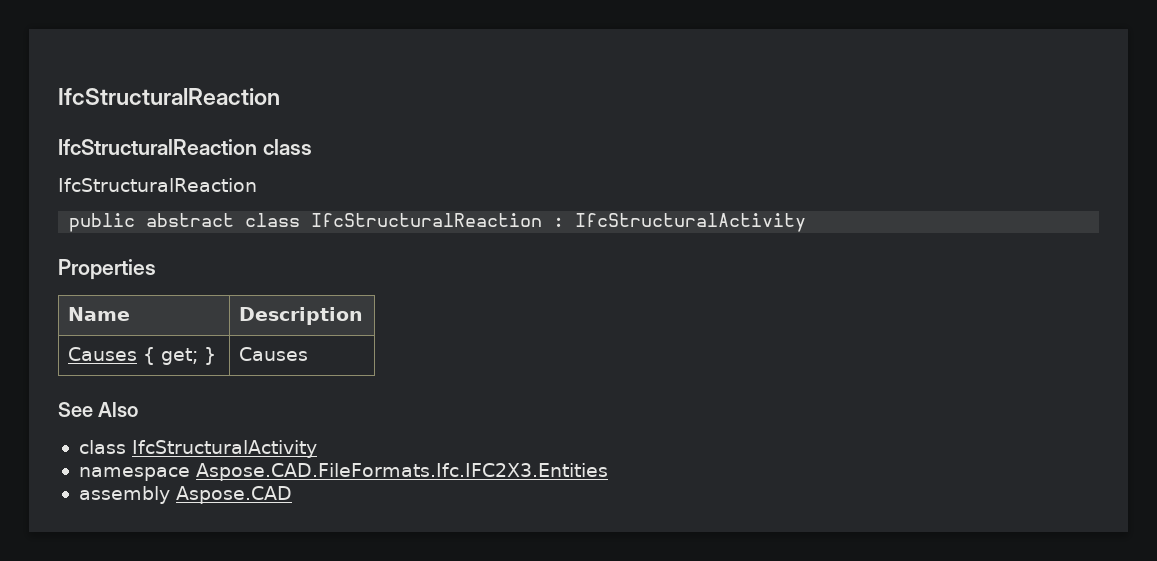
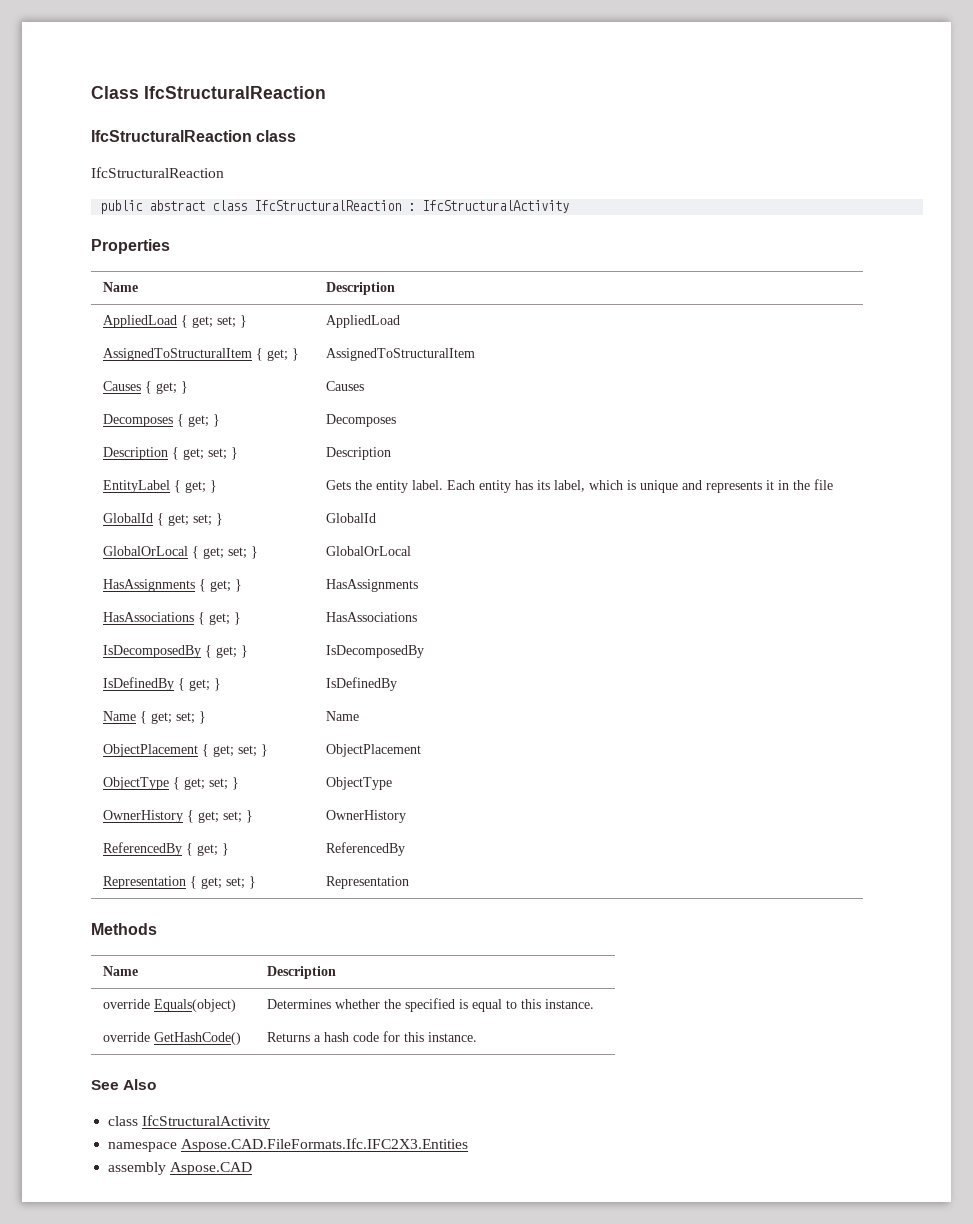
(58, 96) none -> [91,86,139,99] Class
(364, 316) none -> [103,315,248,328] [326,315,401,328] [103,348,300,361] [326,348,476,361] // AppliedLoad { get; set; } | AppliedLoad // AssignedToStructuralItem { get; } | AssignedToStructuralItem
(309, 354) none -> [103,414,221,427] [326,414,397,427] [103,447,239,460] [326,447,392,460] [103,480,218,493] [326,479,834,493] [103,513,224,526] [326,513,377,523] [103,546,259,559] [326,546,412,556] [103,579,243,592] [326,579,419,592] [103,612,242,625] [326,612,418,622] [103,645,249,658] [326,645,425,658] [103,677,222,691] [326,677,398,691] [103,711,207,724] [326,711,360,721] [103,744,269,757] [326,744,422,757] [103,777,240,790] [326,777,393,790] [103,810,254,823] [326,810,407,823] [103,842,230,856] [326,842,406,856] [103,876,257,889] [326,876,410,889] [91,923,157,935] [103,966,139,976] [267,966,337,979] [103,999,237,1012] [267,998,595,1012] [103,1032,242,1045] [267,1031,478,1042] // Decomposes { get; } | Decomposes // Description { get; set; } | Description // EntityLabel { get; } | Gets the entity label. Each entity has its label, which is unique and represents it in the file // GlobalId { get; set; } | GlobalId // GlobalOrLocal { get; set; } | GlobalOrLocal // HasAssignments { get; } | HasAssignments // HasAssociations { get; } | HasAssociations // IsDecomposedBy { get; } | IsDecomposedBy // IsDefinedBy { get; } | IsDefinedBy // Name { get; set; } | Name // ObjectPlacement { get; set; } | ObjectPlacement // ObjectType { get; set; } | ObjectType // OwnerHistory { get; set; } | OwnerHistory // ReferencedBy { get; } | ReferencedBy // Representation { get; set; } | Representation // Methods // Name | Description // override Equals(object) | Determines whether the specified is equal to this instance. // override GetHashCode() | Returns a hash code for this instance.

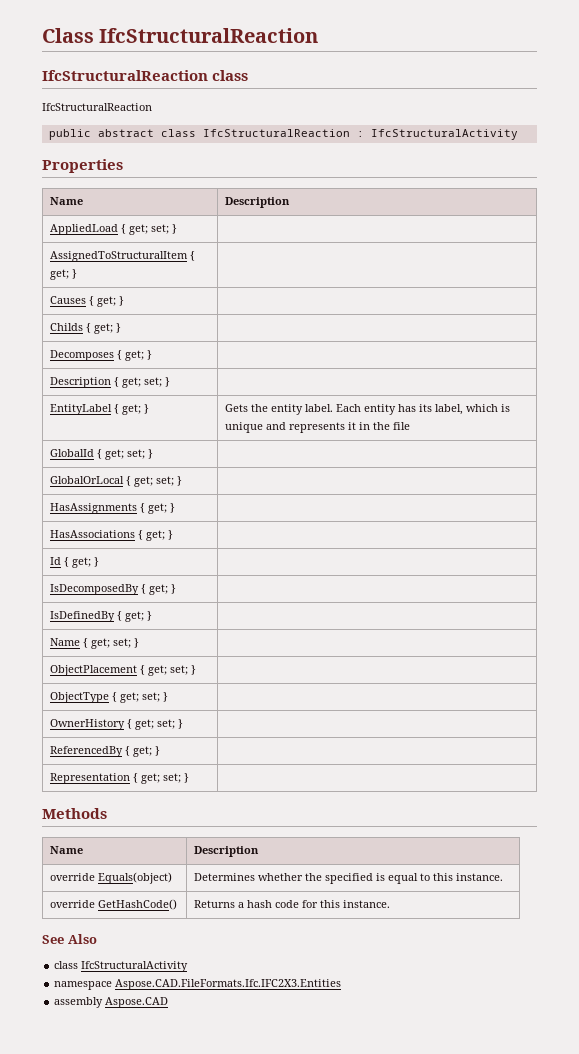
[326,315,401,328] AppliedLoad -> (178, 229) none
[326,348,476,361] AssignedToStructuralItem -> (78, 274) none
[326,381,365,391] Causes -> [50,323,122,334] // Childs { get; } |
[326,414,397,427] Decomposes -> (153, 355) none
[326,447,392,460] Description -> (171, 382) none
[326,513,377,523] GlobalId -> (154, 454) none
[326,546,412,556] GlobalOrLocal -> (183, 481) none
[326,579,419,592] HasAssignments -> (176, 508) none
[326,612,418,622] HasAssociations -> [50,557,100,568] // Id { get; } |
[326,645,425,658] IsDecomposedBy -> (177, 589) none
[326,677,398,691] IsDefinedBy -> (153, 616) none
[326,711,360,721] Name -> (140, 643) none
[326,744,422,757] ObjectPlacement -> (197, 670) none
[326,777,393,790] ObjectType -> (169, 697) none
[326,810,407,823] OwnerHistory -> (184, 724) none
[326,842,406,856] ReferencedBy -> (161, 751) none
[326,876,410,889] Representation -> (190, 778) none

